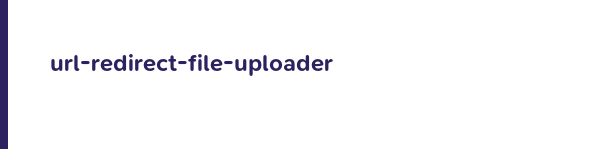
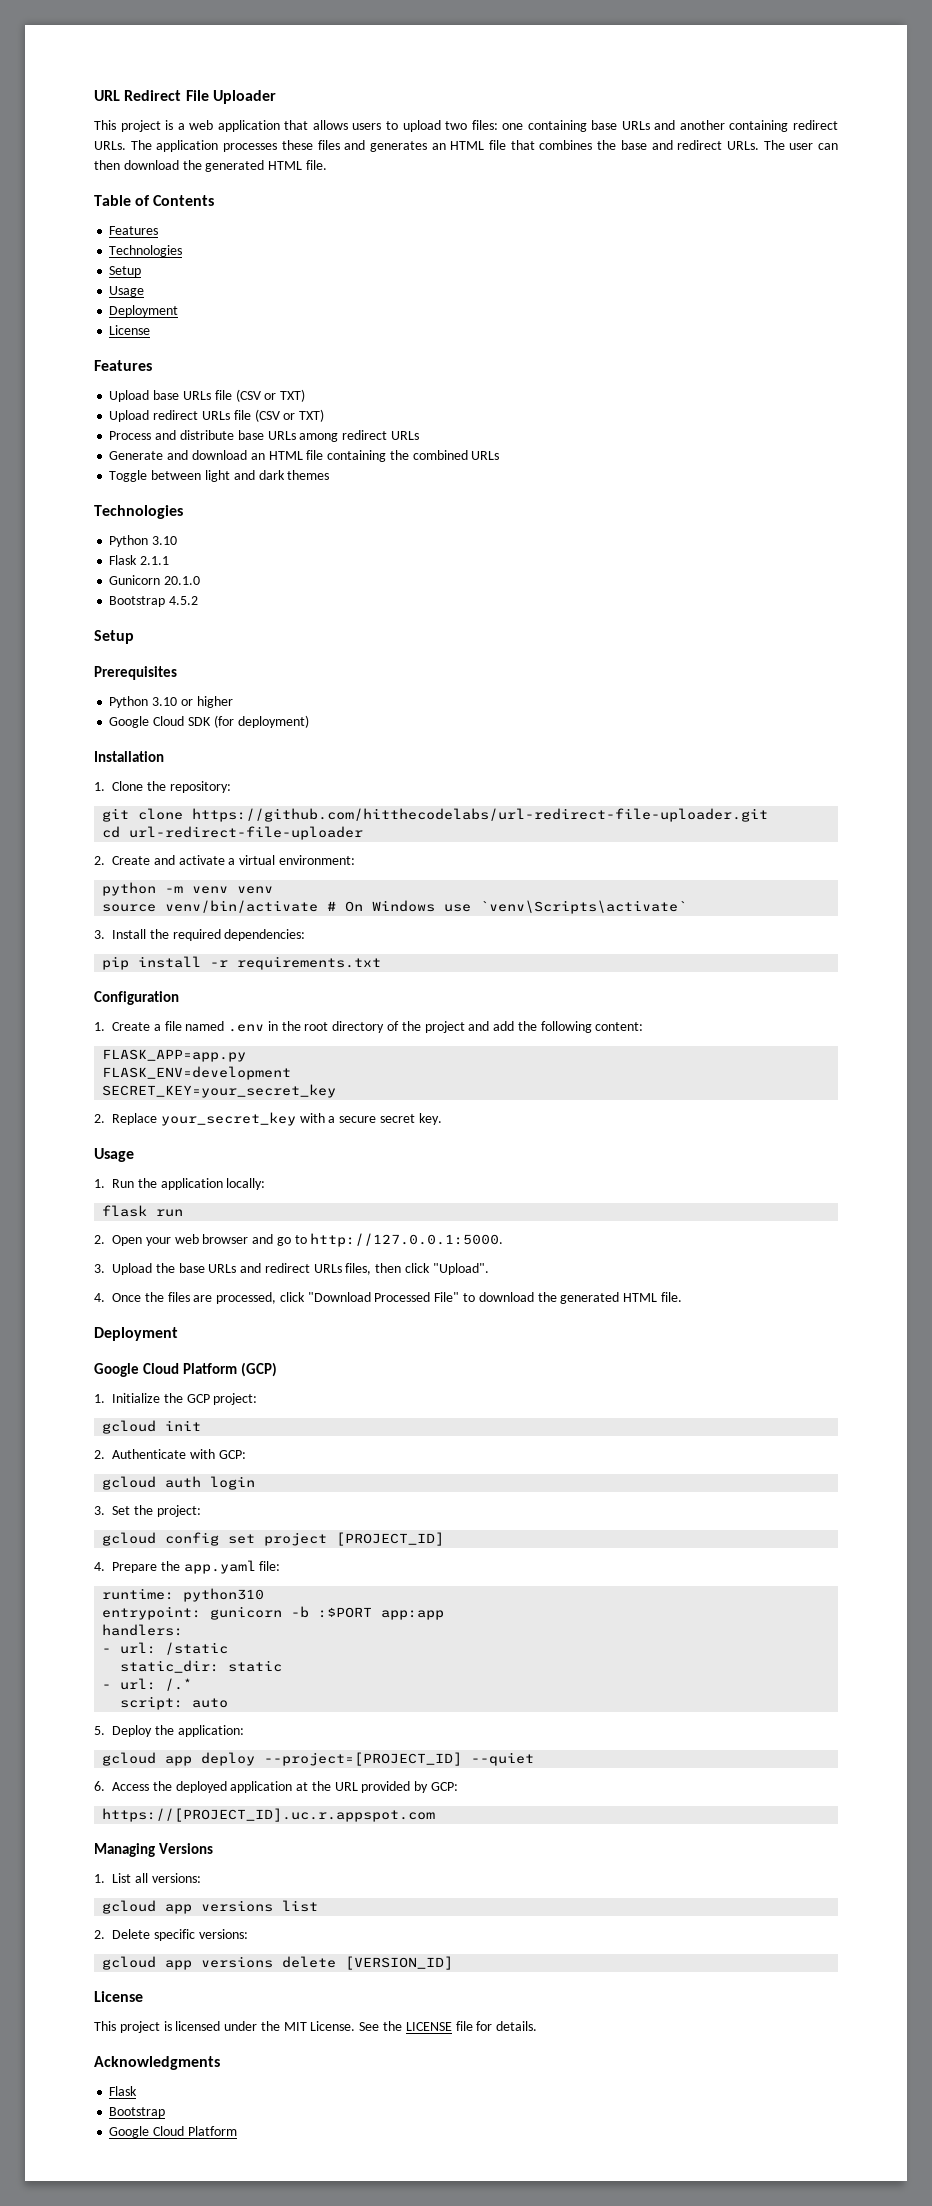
[50,54,333,76] url-redirect-file-uploader -> [94,90,276,104] [94,120,838,132] [94,140,839,152] [94,160,327,172] [94,195,215,206] [109,226,159,235] [109,245,183,257] [109,266,142,277] [109,286,145,297] [109,305,179,317] [109,325,151,335] [94,360,152,371] [109,389,306,402] [109,409,325,422] [109,430,419,442] [109,450,500,462] [109,470,330,482] [94,505,183,519] [109,535,178,547] [109,555,170,565] [109,575,201,585] [109,596,199,607] [94,630,134,644] [94,666,177,680] [109,696,233,708] [109,715,309,728] [94,751,164,762] [94,781,231,793] [102,808,769,822] [102,826,364,840] [94,855,355,865] [102,882,274,896] [102,900,688,914] [94,929,306,941] [102,956,382,970] [94,991,179,1005] [94,1021,644,1033] [102,1049,247,1062] [102,1066,292,1080] [102,1084,337,1098] [94,1112,442,1126] [94,1148,134,1162] [94,1178,266,1190] [102,1205,184,1217] [94,1233,504,1247] [94,1263,489,1275] [94,1292,682,1304] [94,1327,178,1341] [94,1362,277,1377] [94,1393,258,1405] [102,1420,202,1434] [94,1449,246,1459] [102,1476,256,1490] [94,1505,201,1517] [102,1532,445,1546] [94,1560,281,1574] [102,1588,265,1602] [102,1606,445,1620] [102,1624,184,1636] [102,1642,229,1655] [120,1660,283,1673] [102,1678,193,1691] [120,1696,229,1710] [94,1725,244,1737] [102,1752,535,1766] [94,1781,459,1793] [102,1808,436,1822] [94,1843,213,1857] [94,1873,201,1883] [102,1900,319,1914] [94,1929,248,1941] [102,1956,454,1970] [94,1991,143,2002] [94,2021,538,2033] [94,2056,220,2070] [109,2086,138,2096] [109,2107,166,2118] [109,2126,237,2138] URL Redirect File Uploader // This project is a web application that allows users to upload two files: one containing base URLs and another containing redirect URLs. The application processes these files and generates an HTML file that combines the base and redirect URLs. The user can then download the generated HTML file. // Table of Contents // Features // Technologies // Setup // Usage // Deployment // License // Features // Upload base URLs file (CSV or TXT) // Upload redirect URLs file (CSV or TXT) // Process and distribute base URLs among redirect URLs // Generate and download an HTML file containing the combined URLs // Toggle between light and dark themes // Technologies // Python 3.10 // Flask 2.1.1 // Gunicorn 20.1.0 // Bootstrap 4.5.2 // Setup // Prerequisites // Python 3.10 or higher // Google Cloud SDK (for deployment) // Installation // 1. Clone the repository: // git clone https://github.com/hitthecodelabs/url-redirect-file-uploader.git // cd url-redirect-file-uploader // 2. Create and activate a virtual environment: // python -m venv venv // source venv/bin/activate # On Windows use `venv\Scripts\activate` // 3. Install the required dependencies: // pip install -r requirements.txt // Configuration // 1. Create a file named .env in the root directory of the project and add the following content: // FLASK_APP=app.py // FLASK_ENV=development // SECRET_KEY=your_secret_key // 2. Replace your_secret_key with a secure secret key. // Usage // 1. Run the application locally: // flask run // 2. Open your web browser and go to http://127.0.0.1:5000. // 3. Upload the base URLs and redirect URLs files, then click "Upload". // 4. Once the files are processed, click "Download Processed File" to download the generated HTML file. // Deployment // Google Cloud Platform (GCP) // 1. Initialize the GCP project: // gcloud init // 2. Authenticate with GCP: // gcloud auth login // 3. Set the project: // gcloud config set project [PROJECT_ID] // 4. Prepare the app.yaml file: // runtime: python310 // entrypoint: gunicorn -b :$PORT app:app // handlers: // - url: /static // static_dir: static // - url: /.* // script: auto // 5. Deploy the application: // gcloud app deploy --project=[PROJECT_ID] --quiet // 6. Access the deployed application at the URL provided by GCP: // https://[PROJECT_ID].uc.r.appspot.com // Managing Versions // 1. List all versions: // gcloud app versions list // 2. Delete specific versions: // gcloud app versions delete [VERSION_ID] // License // This project is licensed under the MIT License. See the LICENSE file for details. // Acknowledgments // Flask // Bootstrap // Google Cloud Platform

